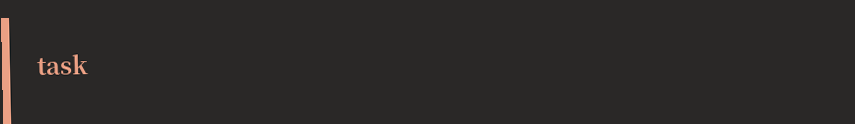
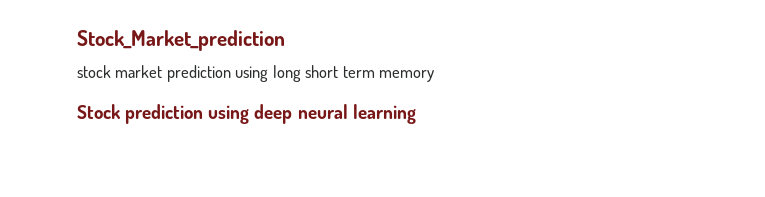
[36,54,89,76] task -> [77,30,285,51] [77,65,435,82] [77,104,416,124] Stock_Market_prediction // stock market prediction using long short term memory // Stock prediction using deep neural learning

